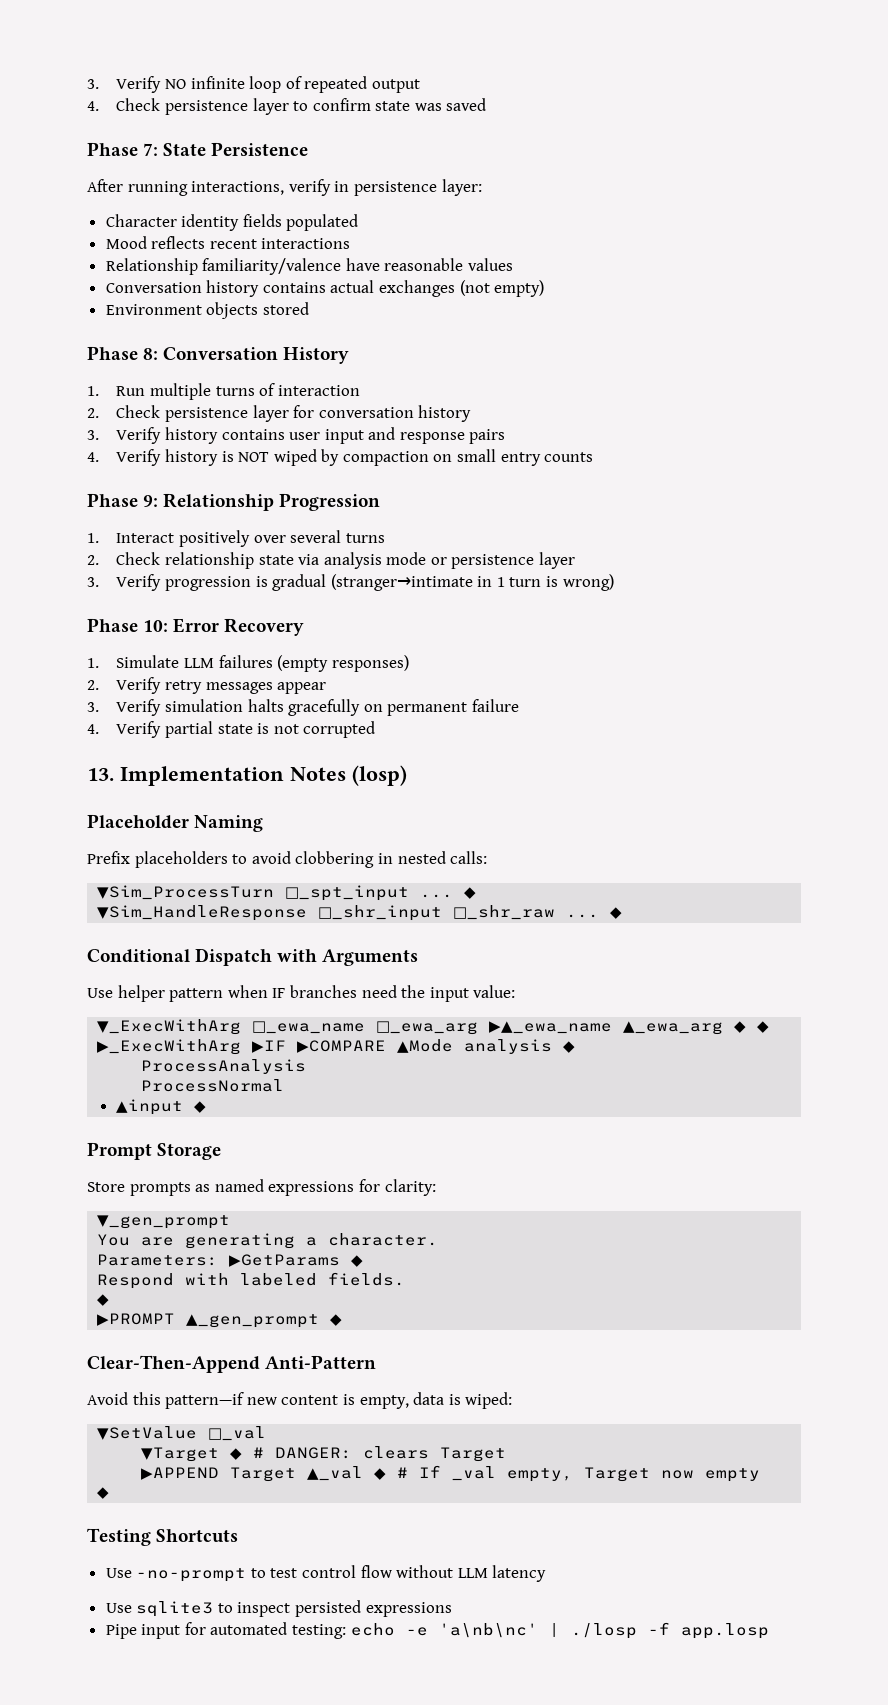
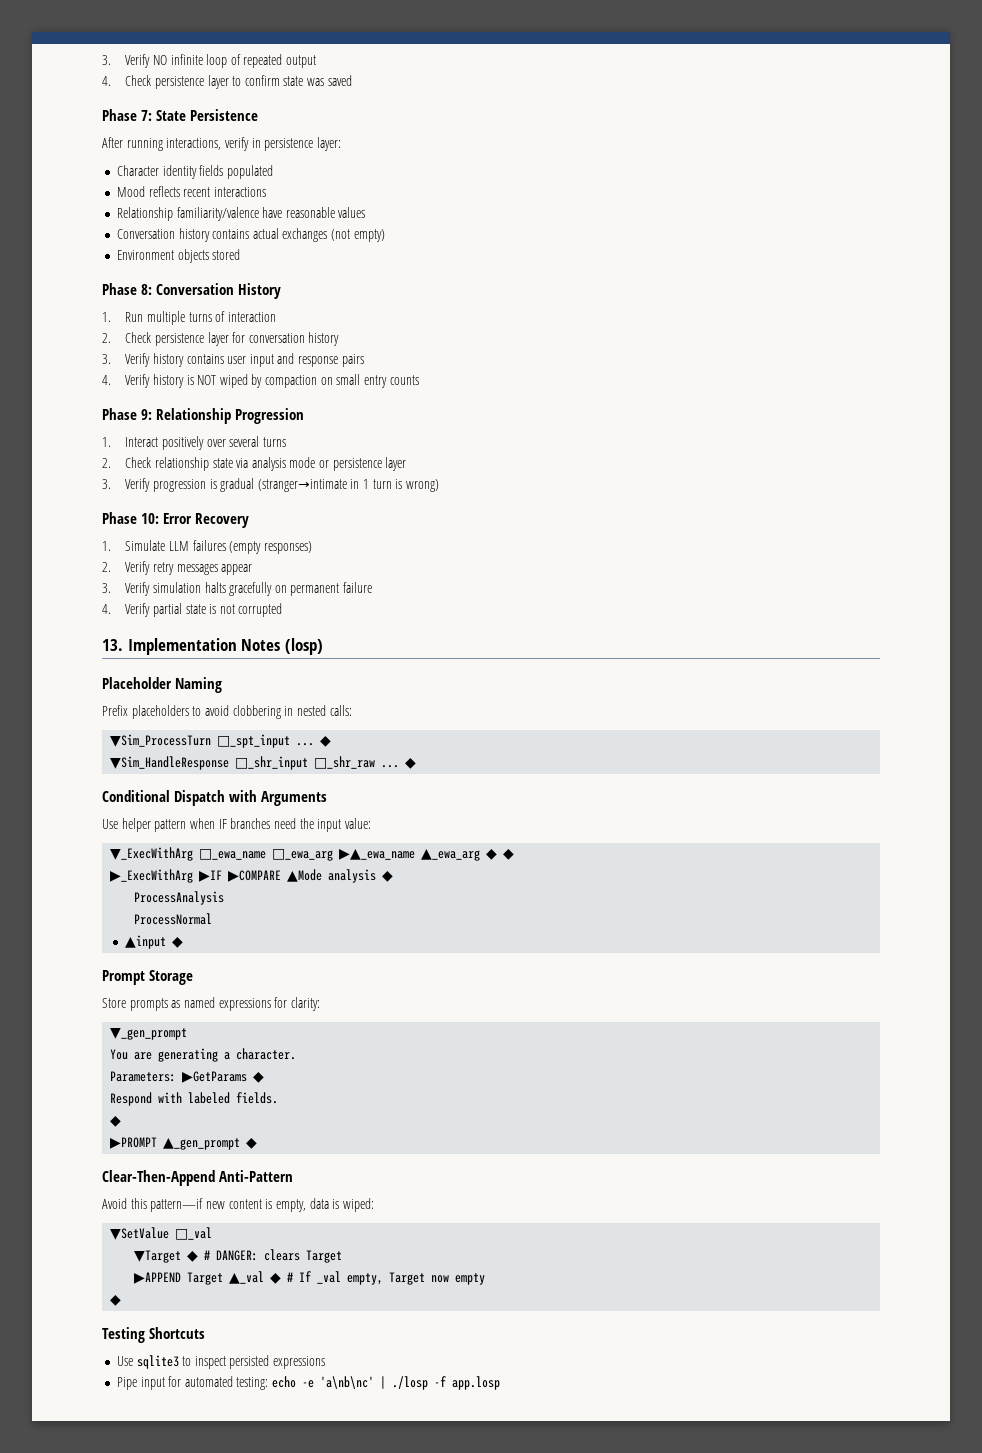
[105,1565,547,1582] // Use -no-prompt to test control flow without LLM latency -> (206, 1333) none

